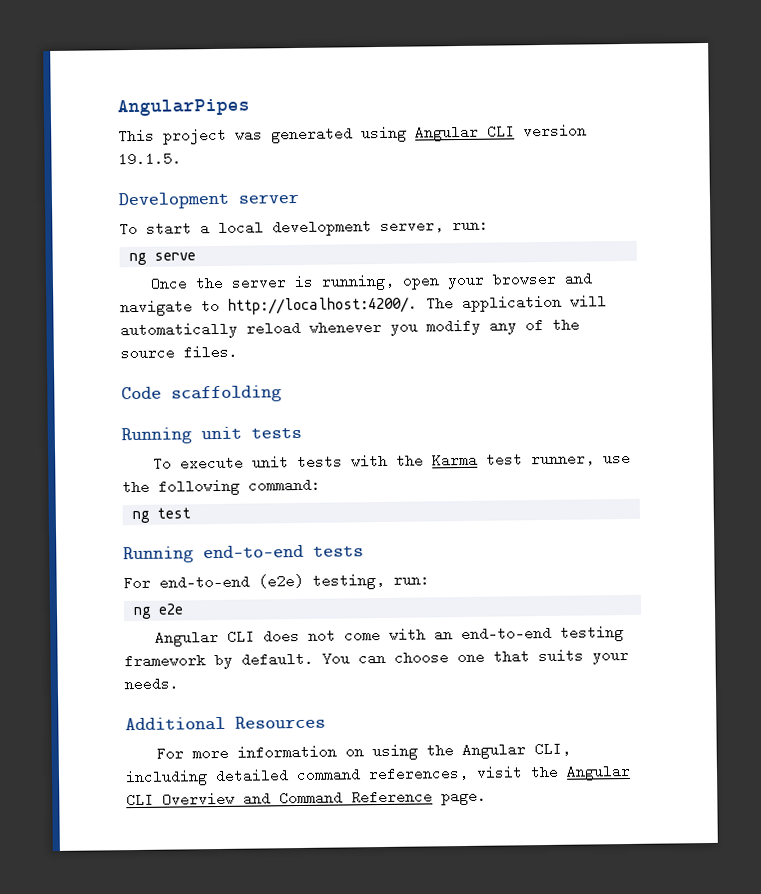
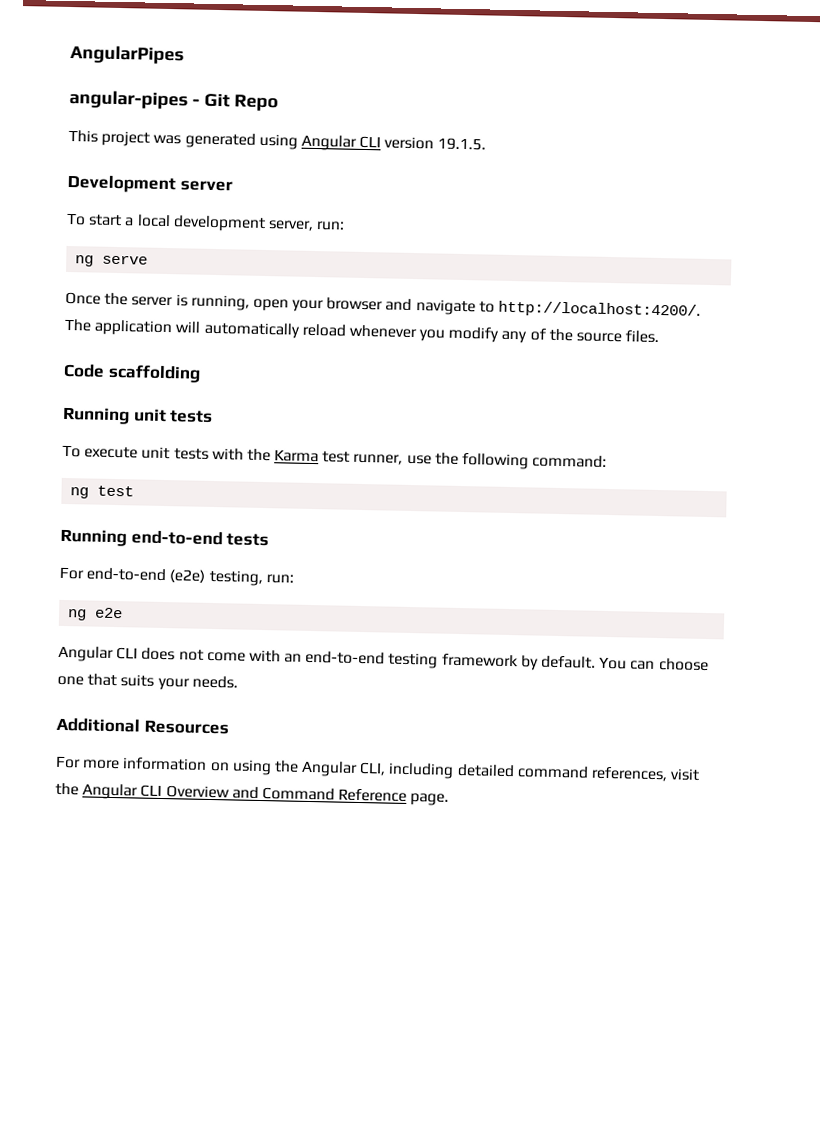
(250, 107) none -> [69,90,279,112] // angular-pipes - Git Repo

